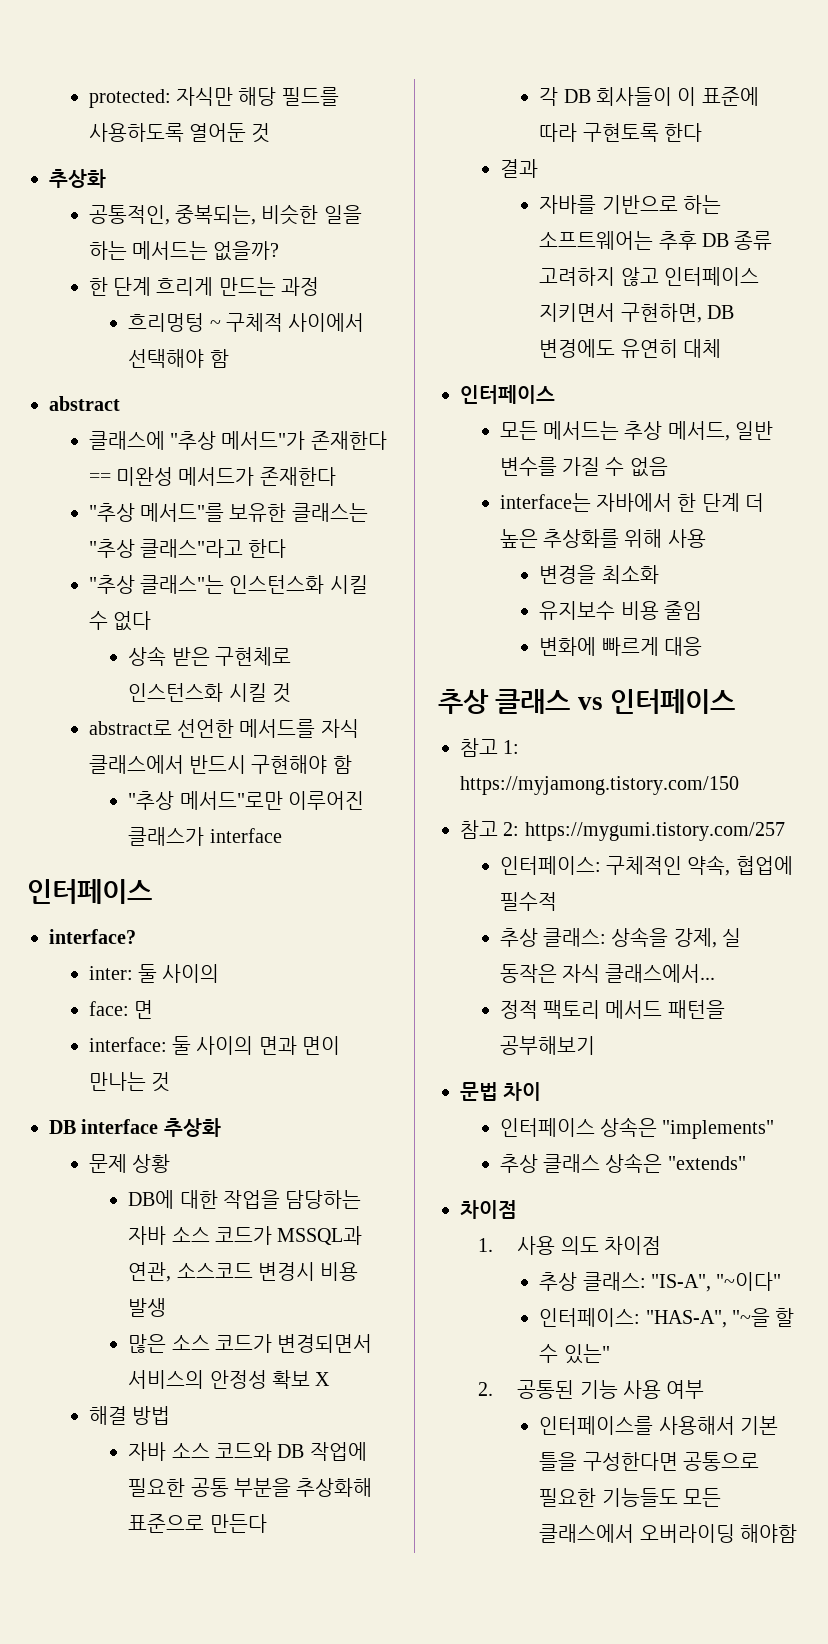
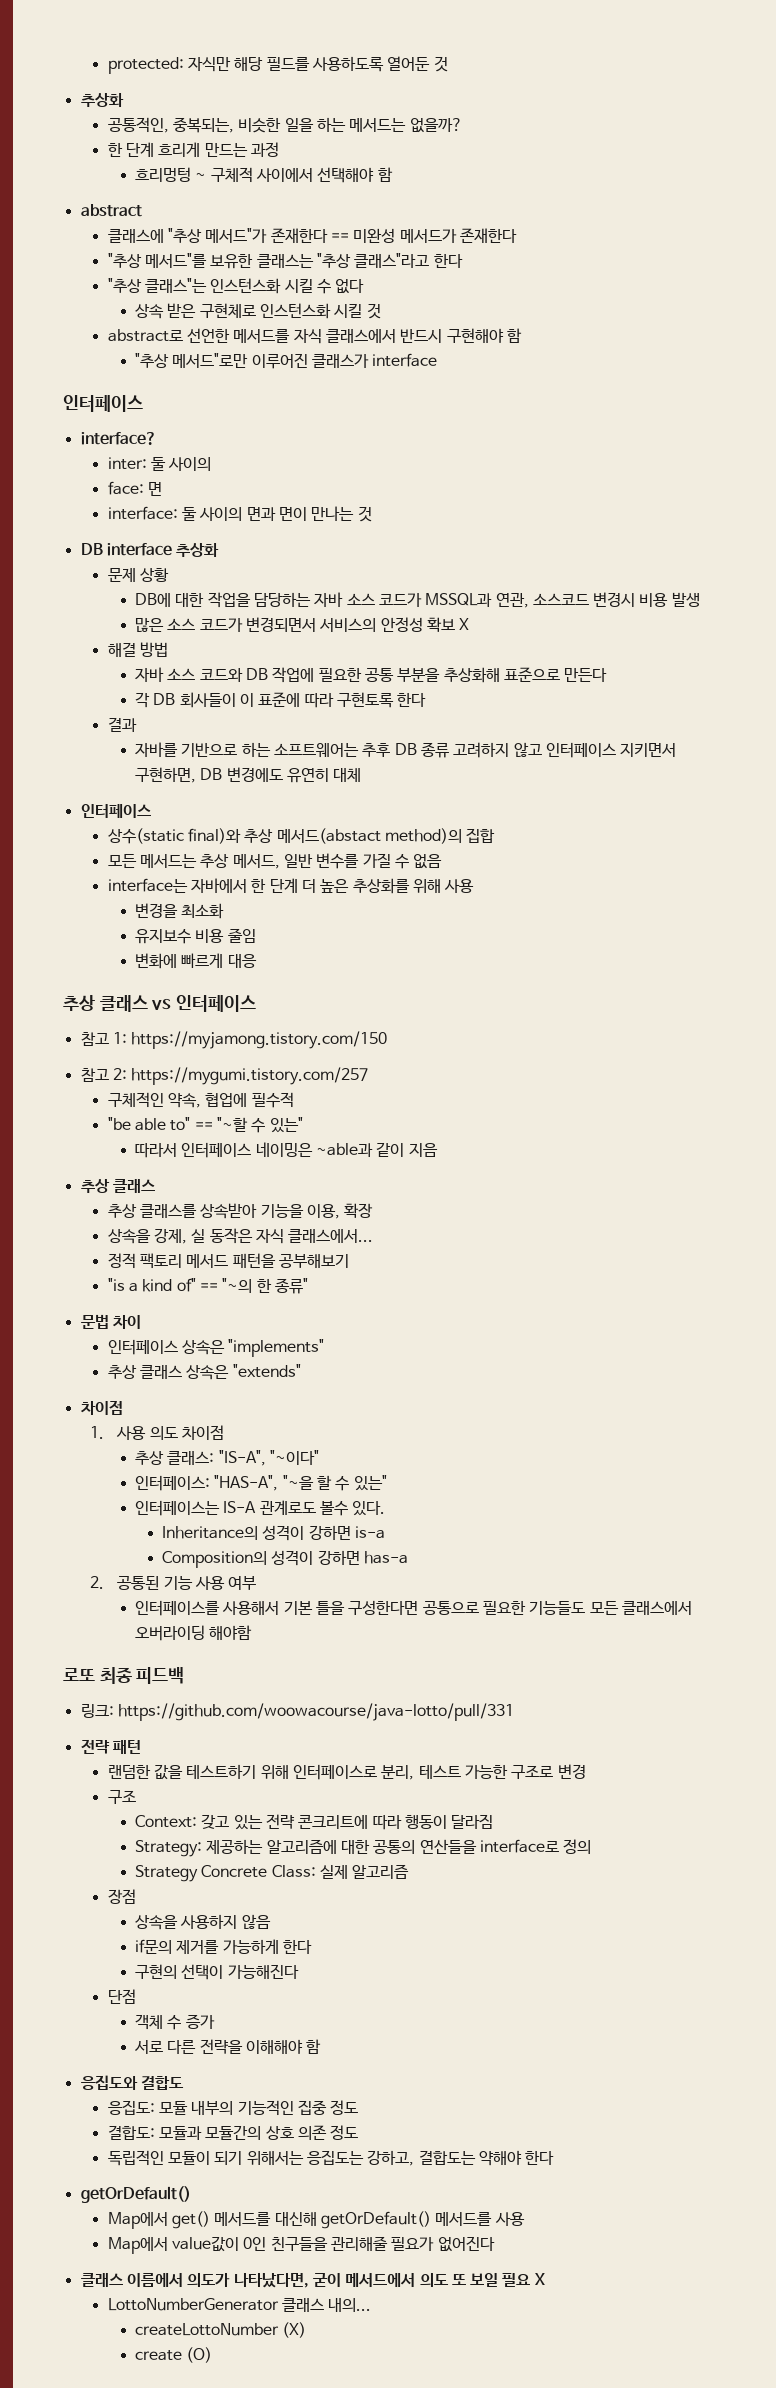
(555, 394) none -> [107,828,496,844] // 상수(static final)와 추상 메서드(abstact method)의 집합
[499,856,601,875] 인터페이스: -> (369, 1076) none
[499,928,606,947] 추상 클래스: -> [107,1117,303,1133] [134,1142,438,1158] [80,1179,155,1193] [107,1203,374,1219] "be able to" == "~할 수 있는" // 따라서 인터페이스 네이밍은 ~able과 같이 지음 // 추상 클래스 // 추상 클래스를 상속받아 기능을 이용, 확장 //
(595, 1045) none -> [107,1278,309,1294] // "is a kind of" == "~의 한 종류"
(610, 1354) none -> [134,1500,386,1516] [162,1525,386,1541] [162,1550,409,1568] // 인터페이스는 IS-A 관계로도 볼수 있다. // Inheritance의 성격이 강하면 is-a // Composition의 성격이 강하면 has-a
(797, 1533) none -> [63,1667,185,1684] [80,1703,514,1721] [80,1739,141,1754] [107,1764,586,1780] [107,1790,136,1804] [134,1814,494,1830] [134,1839,592,1857] [134,1864,410,1882] [107,1889,136,1904] [134,1914,271,1930] [134,1939,312,1954] [134,1964,299,1980] [107,1989,136,2004] [134,2014,215,2030] [133,2039,322,2054] [80,2075,184,2090] [107,2100,359,2116] [107,2125,359,2140] [107,2150,555,2166] [80,2186,191,2203] [107,2211,525,2229] [107,2236,495,2254] [80,2273,545,2288] [107,2298,372,2312] [134,2322,307,2338] [134,2347,213,2363] // 로또 최종 피드백 // 링크: https://github.com/woowacourse/java-lotto/pull/331 // 전략 패턴 // 랜덤한 값을 테스트하기 위해 인터페이스로 분리, 테스트 가능한 구조로 변경 // 구조 // Context: 갖고 있는 전략 콘크리트에 따라 행동이 달라짐 // Strategy: 제공하는 알고리즘에 대한 공통의 연산들을 interface로 정의 // Strategy Concrete Class: 실제 알고리즘 // 장점 // 상속을 사용하지 않음 // if문의 제거를 가능하게 한다 // 구현의 선택이 가능해진다 // 단점 // 객체 수 증가 // 서로 다른 전략을 이해해야 함 // 응집도와 결합도 // 응집도: 모듈 내부의 기능적인 집중 정도 // 결합도: 모듈과 모듈간의 상호 의존 정도 // 독립적인 모듈이 되기 위해서는 응집도는 강하고, 결합도는 약해야 한다 // getOrDefault() // Map에서 get() 메서드를 대신해 getOrDefault() 메서드를 사용 // Map에서 value값이 0인 친구들을 관리해줄 필요가 없어진다 // 클래스 이름에서 의도가 나타났다면, 굳이 메서드에서 의도 또 보일 필요 X // LottoNumberGenerator 클래스 내의... // createLottoNumber (X) // create (O)

